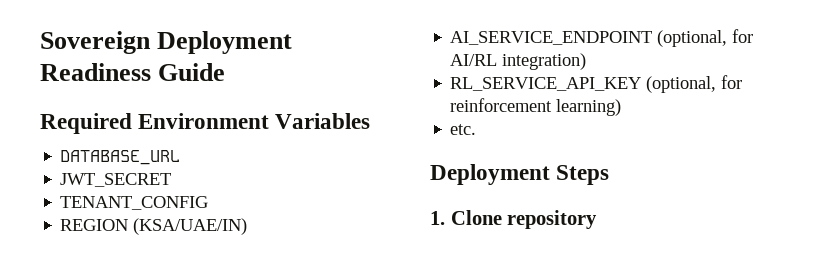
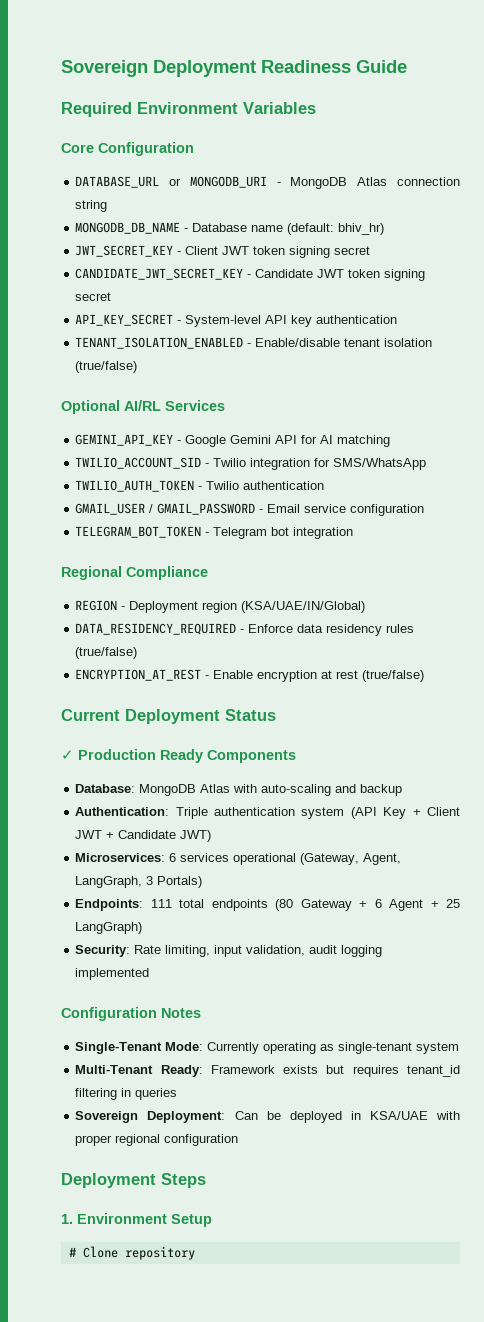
(371, 121) none -> [61,142,194,156] // Core Configuration
[60,173,172,187] [60,196,209,210] [60,218,248,235] [450,29,754,47] [450,53,587,70] [450,75,743,93] [450,98,622,116] [450,124,477,135] // JWT_SECRET // TENANT_CONFIG // REGION (KSA/UAE/IN) // AI_SERVICE_ENDPOINT (optional, for AI/RL integration) // RL_SERVICE_API_KEY (optional, for reinforcement learning) // etc. -> [169,176,460,189] [75,200,108,212] [75,222,385,235] [75,245,371,258] [75,268,426,281] [75,292,112,301] [75,314,398,327] [75,337,433,349] [75,361,138,373] [61,400,225,414] [75,434,391,447] [75,457,427,470] [75,480,325,492] [75,503,425,516] [75,526,354,539] [61,566,208,580] [75,600,366,613] [75,623,415,636] [75,647,138,659] [75,669,425,682] [61,709,276,724] [61,749,296,763] [75,784,403,796] [75,807,460,819] [75,830,212,842] [75,853,402,865] [75,876,203,888] [75,899,461,911] [75,922,143,934] [75,945,383,957] [75,968,150,980] [61,1007,201,1021] [75,1042,460,1054] [75,1065,460,1077] [75,1088,178,1100] [75,1111,460,1123] [75,1134,239,1146] or MONGODB_URI - MongoDB Atlas connection string // MONGODB_DB_NAME - Database name (default: bhiv_hr) // JWT_SECRET_KEY - Client JWT token signing secret // CANDIDATE_JWT_SECRET_KEY - Candidate JWT token signing secret // API_KEY_SECRET - System-level API key authentication // TENANT_ISOLATION_ENABLED - Enable/disable tenant isolation (true/false) // Optional AI/RL Services // GEMINI_API_KEY - Google Gemini API for AI matching // TWILIO_ACCOUNT_SID - Twilio integration for SMS/WhatsApp // TWILIO_AUTH_TOKEN - Twilio authentication // GMAIL_USER / GMAIL_PASSWORD - Email service configuration // TELEGRAM_BOT_TOKEN - Telegram bot integration // Regional Compliance // REGION - Deployment region (KSA/UAE/IN/Global) // DATA_RESIDENCY_REQUIRED - Enforce data residency rules (true/false) // ENCRYPTION_AT_REST - Enable encryption at rest (true/false) // Current Deployment Status // ✓ Production Ready Components // Database: MongoDB Atlas with auto-scaling and backup // Authentication: Triple authentication system (API Key + Client JWT + Candidate JWT) // Microservices: 6 services operational (Gateway, Agent, LangGraph, 3 Portals) // Endpoints: 111 total endpoints (80 Gateway + 6 Agent + 25 LangGraph) // Security: Rate limiting, input validation, audit logging implemented // Configuration Notes // Single-Tenant Mode: Currently operating as single-tenant system // Multi-Tenant Ready: Framework exists but requires tenant_id filtering in queries // Sovereign Deployment: Can be deployed in KSA/UAE with proper regional configuration
(445, 218) none -> [77,1213,212,1227] [68,1247,76,1257] Environment Setup // #

